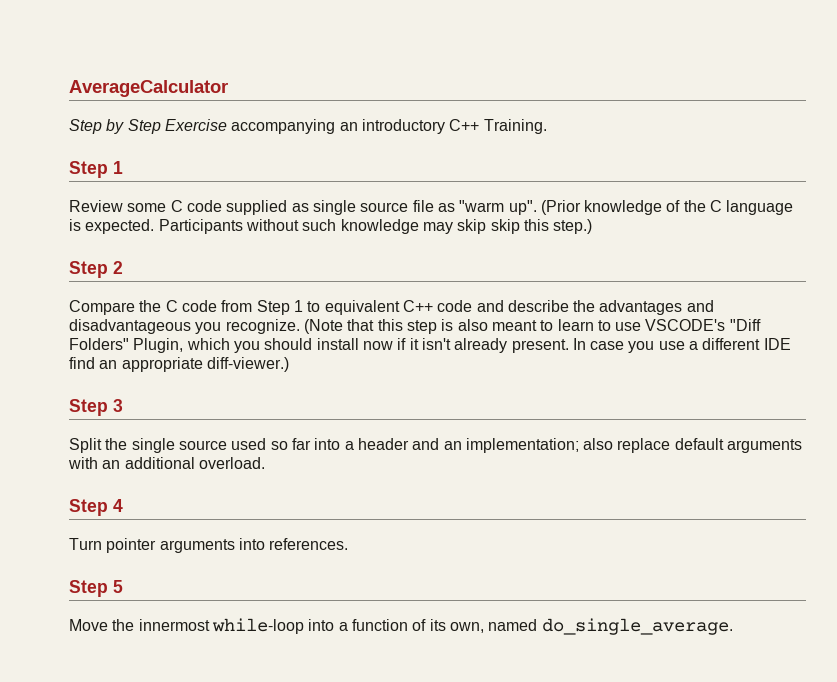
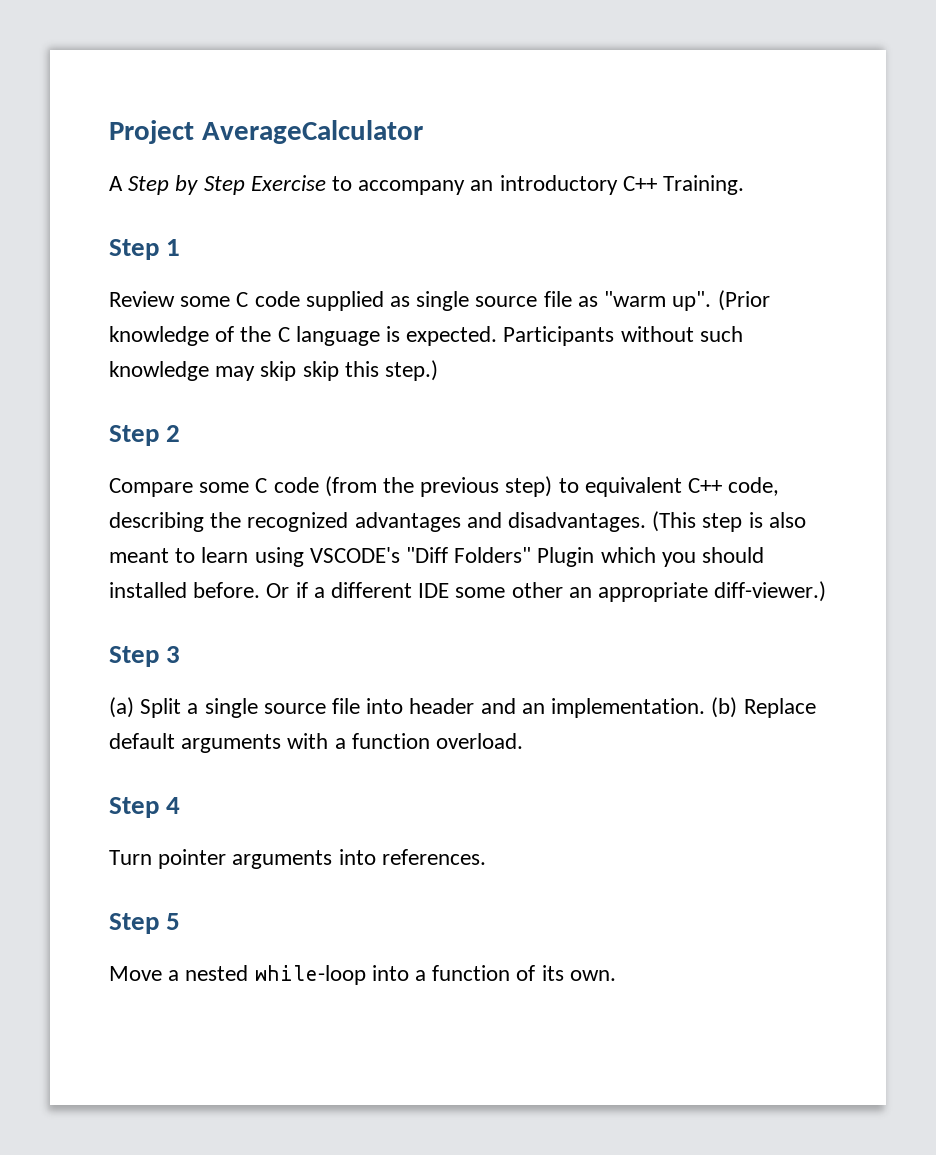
(69, 88) none -> [109,120,194,144] Project
(228, 88) none -> [109,176,123,191] A
[231,119,336,134] accompanying -> [332,176,466,195] to accompany
[139,300,714,315] [69,319,403,334] the C code from Step 1 to equivalent C++ code and describe the advantages and disadvantageous you recognize. (Note that this -> [199,476,780,497] [109,511,697,532] some C code (from the previous step) to equivalent C++ code, describing the recognized advantages and disadvantages. (This
[597,320,642,331] to use -> [254,547,304,567] using
[133,338,184,353] Plugin, -> [537,547,595,567] Plugin
[316,338,685,353] install now if it isn't already present. In case you use -> [109,582,308,598] installed before. Or if
[69,357,95,369] find -> [455,582,563,598] some other
[69,438,671,453] Split the single source used so far into a header and an implementation; also replace -> [109,697,816,718] (a) Split a single source file into header and an implementation. (b) Replace
[102,457,195,469] an additional -> [334,733,430,749] a function
[112,619,210,631] the innermost -> [168,965,249,981] a nested
[449,618,733,635] own, named do_single_average. -> [569,970,616,981] own.

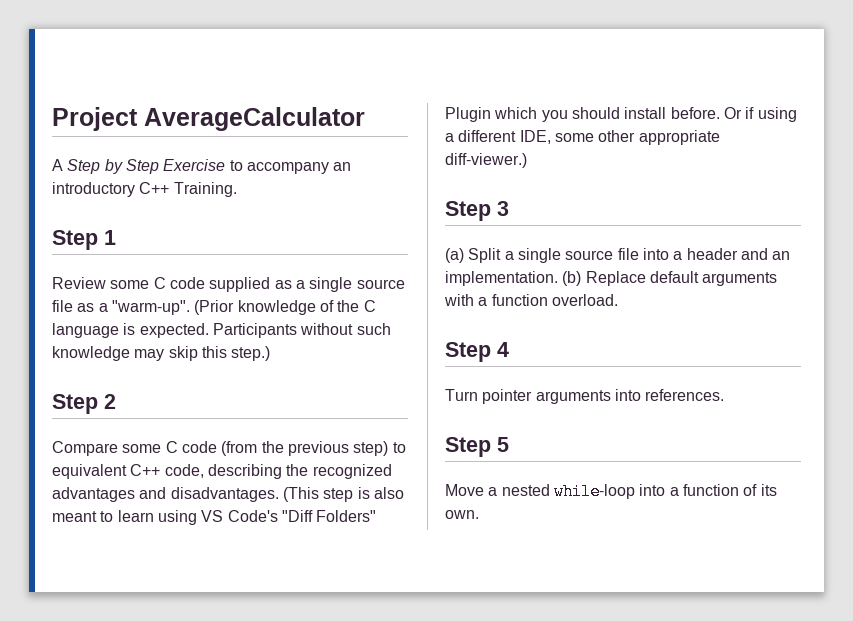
(411, 301) none -> [295,280,305,289] a
[604,291,712,311] "warm up". -> [98,300,190,315] a "warm-up".
[302,361,339,381] skip -> (198, 353) none
[309,547,400,563] VSCODE's -> [201,510,278,522] VS Code's
[109,582,187,598] installed -> [624,107,667,119] install
(308, 590) none -> [757,107,797,122] using
[418,583,450,598] IDE -> [519,130,551,144] IDE,
[568,587,592,598] an -> (636, 136) none
(404, 706) none -> [673,251,683,260] a

